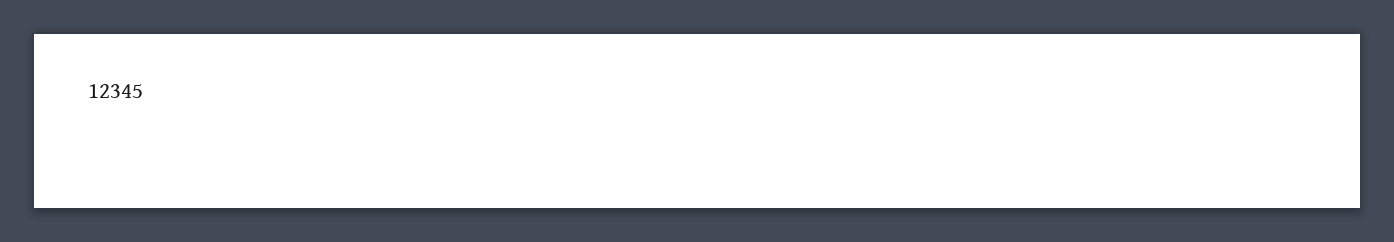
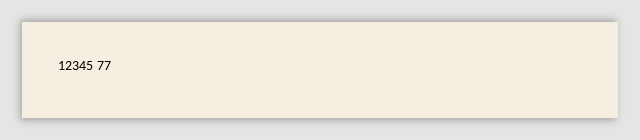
(143, 91) none -> [96,61,111,70] 77

